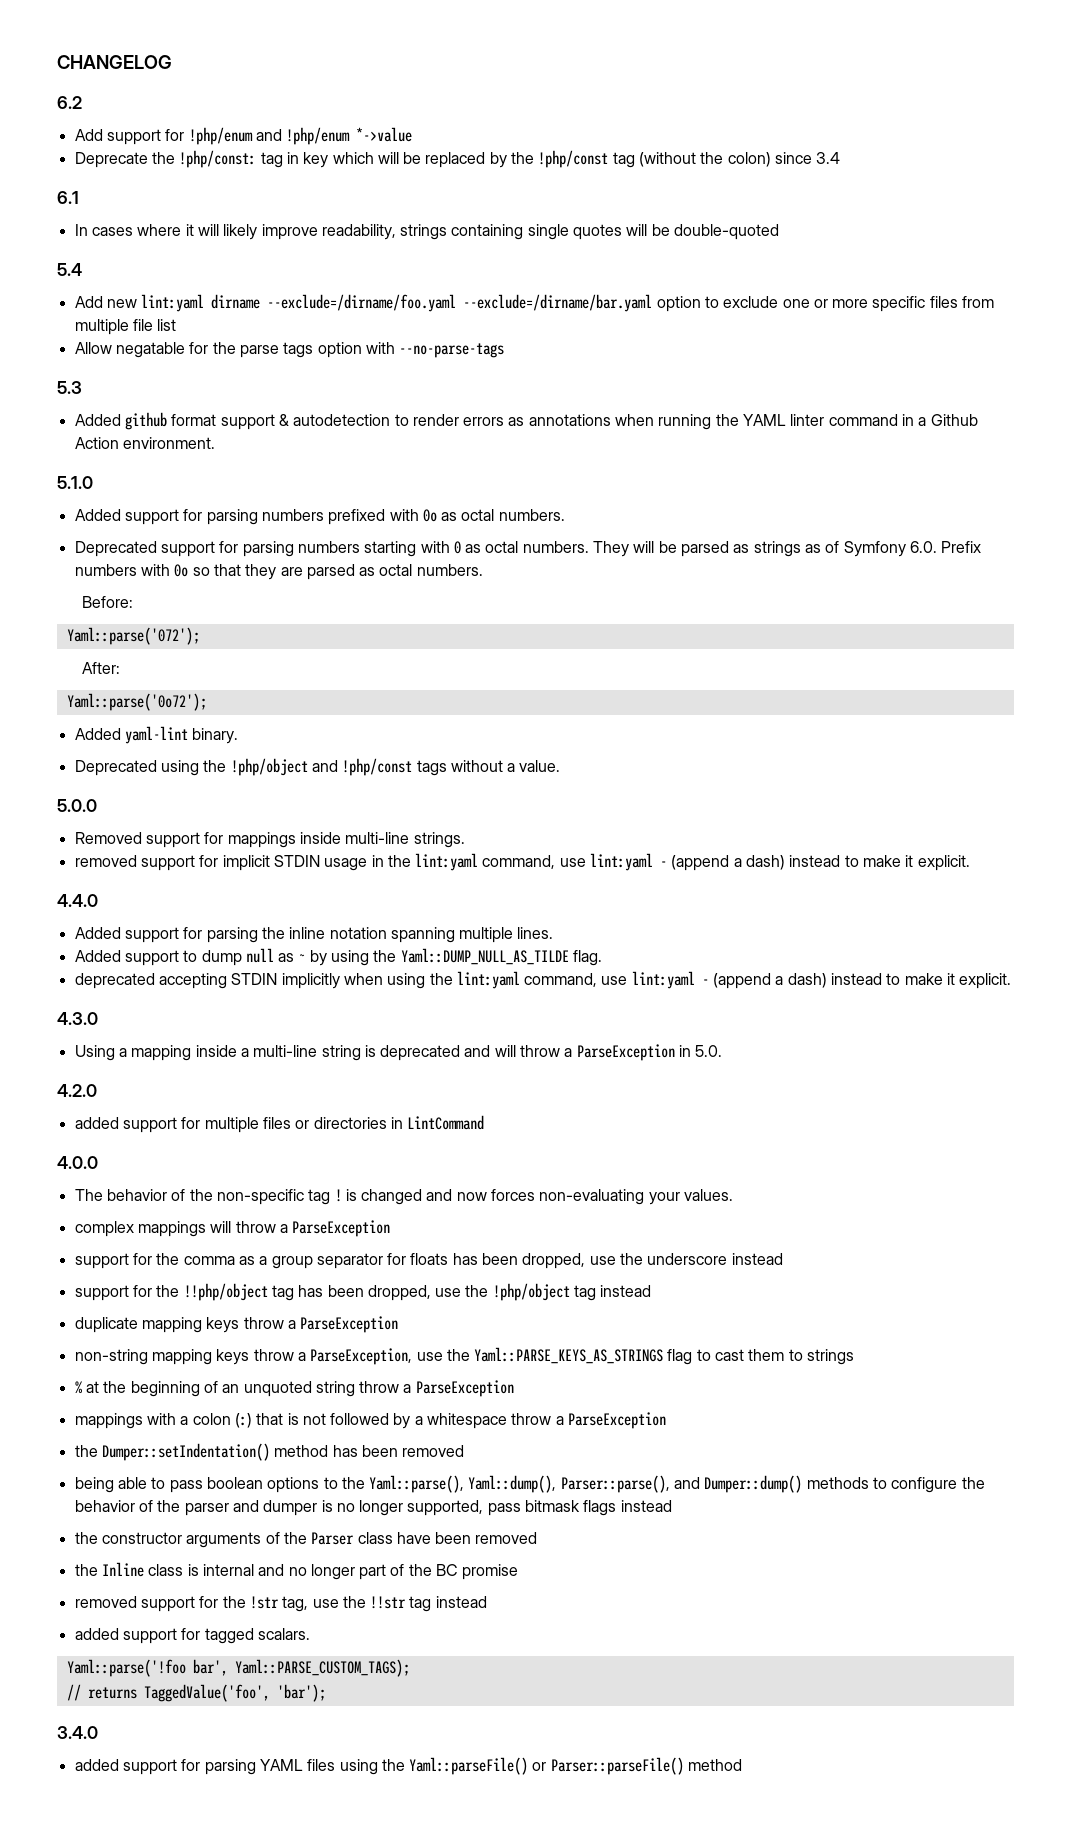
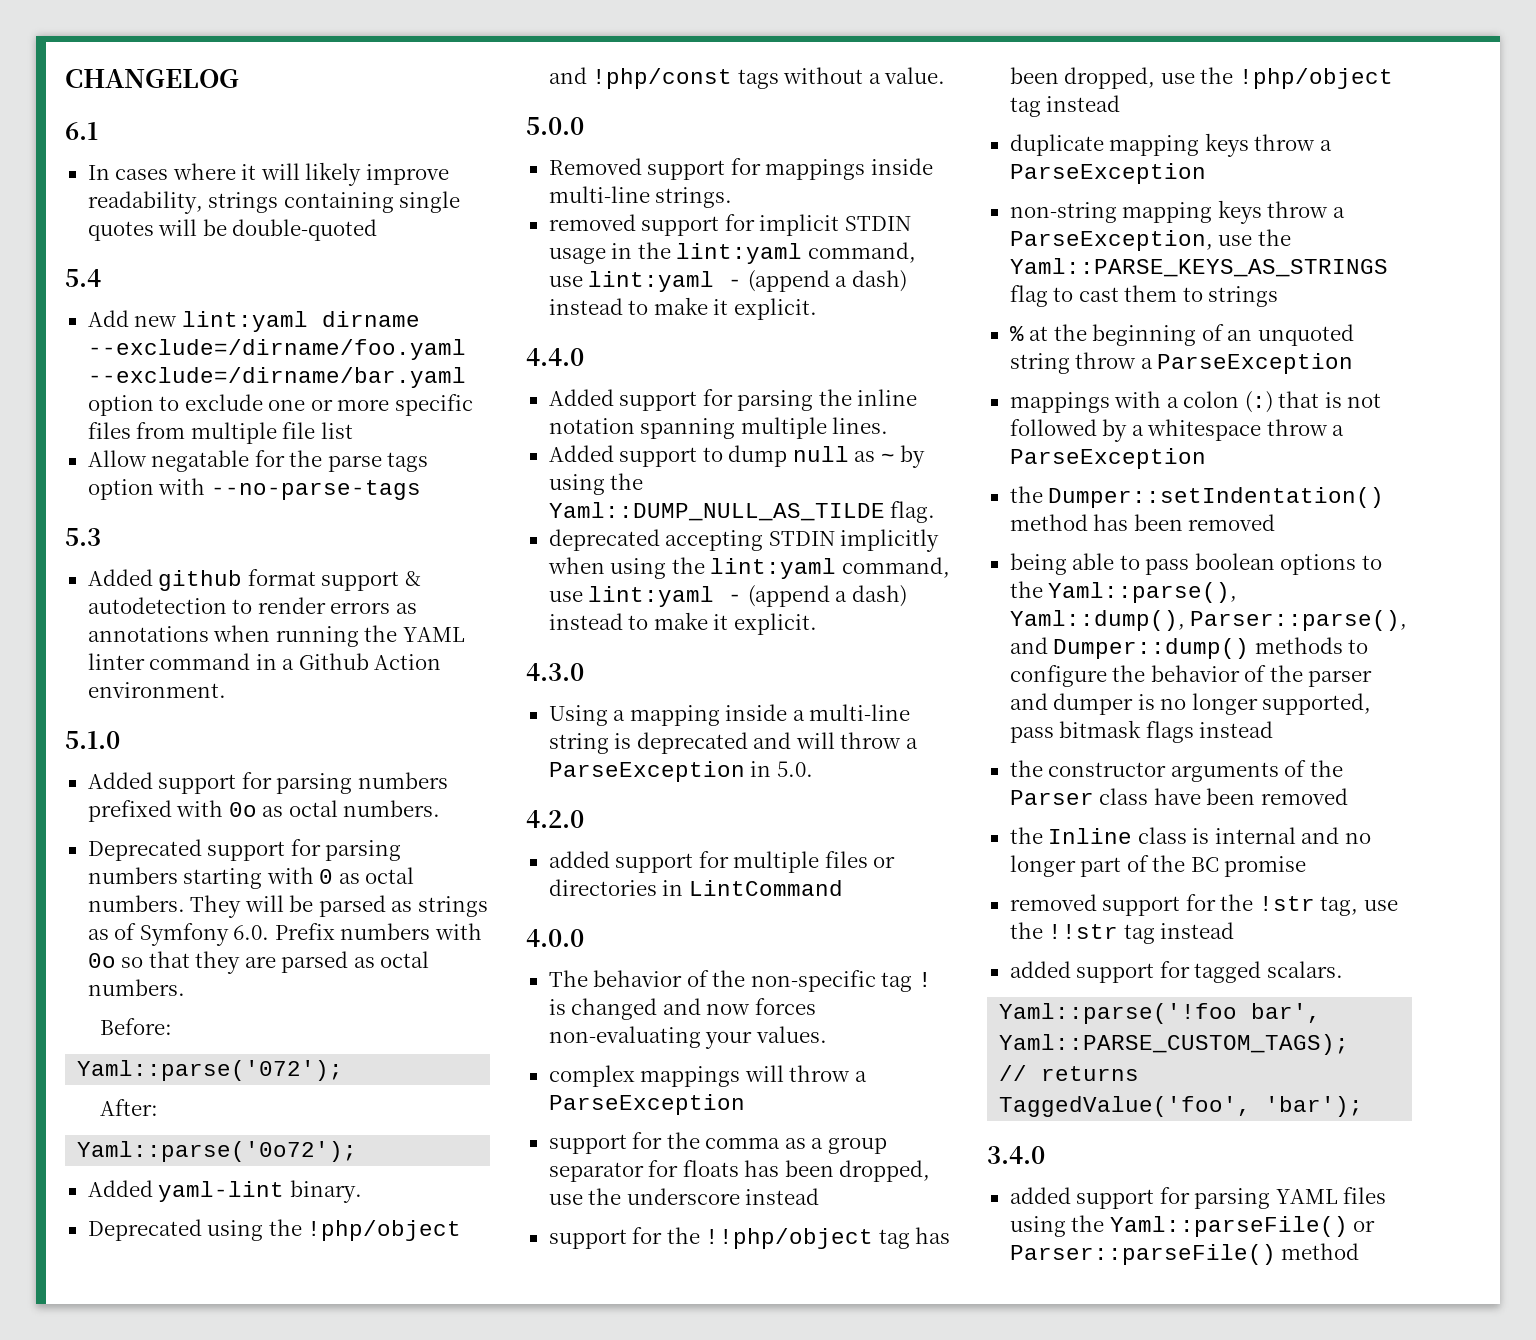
[57,96,82,109] [74,127,413,145] [74,150,841,168] // 6.2 // Add support for !php/enum and !php/enum *->value // Deprecate the !php/const: tag in key which will be replaced by the !php/const tag (without the colon) since 3.4 -> (239, 78) none

